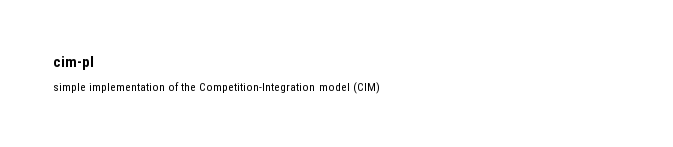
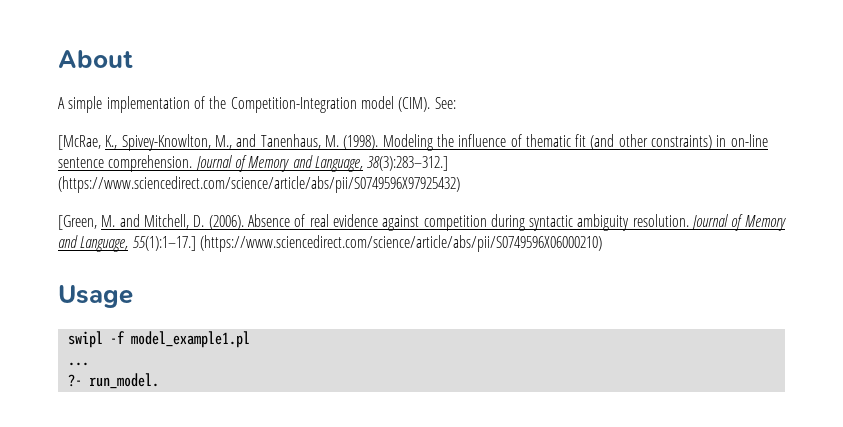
[53,56,94,70] cim-pl // -> [58,50,133,68] [58,97,65,109] About // A
[352,82,380,94] (CIM) -> [398,97,456,112] [58,134,768,151] [58,155,449,172] [58,176,460,193] [58,214,786,231] [58,235,602,252] [58,285,133,308] [67,331,250,348] [67,362,89,366] [67,373,159,389] (CIM). See: // [McRae, K., Spivey-Knowlton, M., and Tanenhaus, M. (1998). Modeling the influence of thematic fit (and other constraints) in on-line sentence comprehension. Journal of Memory and Language, 38(3):283–312.] (https://www.sciencedirect.com/science/article/abs/pii/S0749596X97925432) // [Green, M. and Mitchell, D. (2006). Absence of real evidence against competition during syntactic ambiguity resolution. Journal of Memory and Language, 55(1):1–17.] (https://www.sciencedirect.com/science/article/abs/pii/S0749596X06000210) // Usage // swipl -f model_example1.pl // ... // ?- run_model.

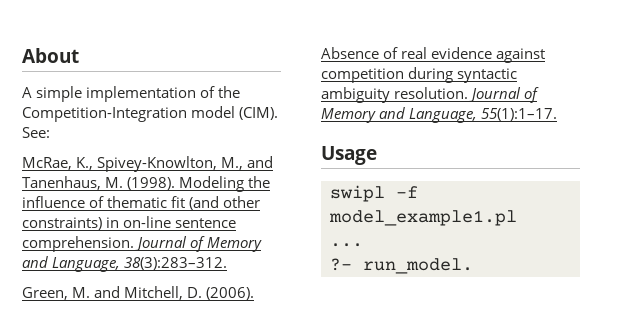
[58,135,101,150] [McRae, -> [22,157,72,170] McRae,
[367,156,449,171] [58,176,460,193] [58,215,97,230] 38(3):283–312.] (https://www.sciencedirect.com/science/article/abs/pii/S0749596X97925432) // [Green, -> [124,257,228,270] [22,287,68,300] 38(3):283–312. // Green,
[132,235,602,252] 55(1):1–17.] (https://www.sciencedirect.com/science/article/abs/pii/S0749596X06000210) -> [481,108,558,121] 55(1):1–17.

